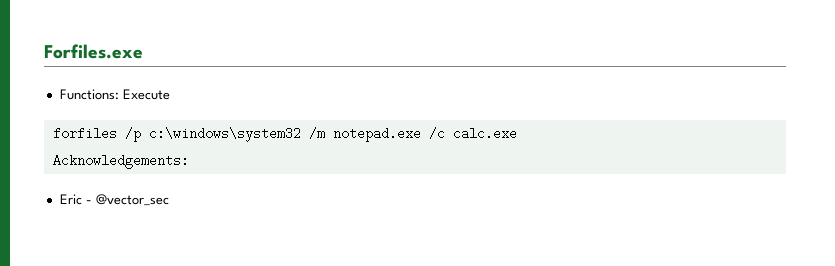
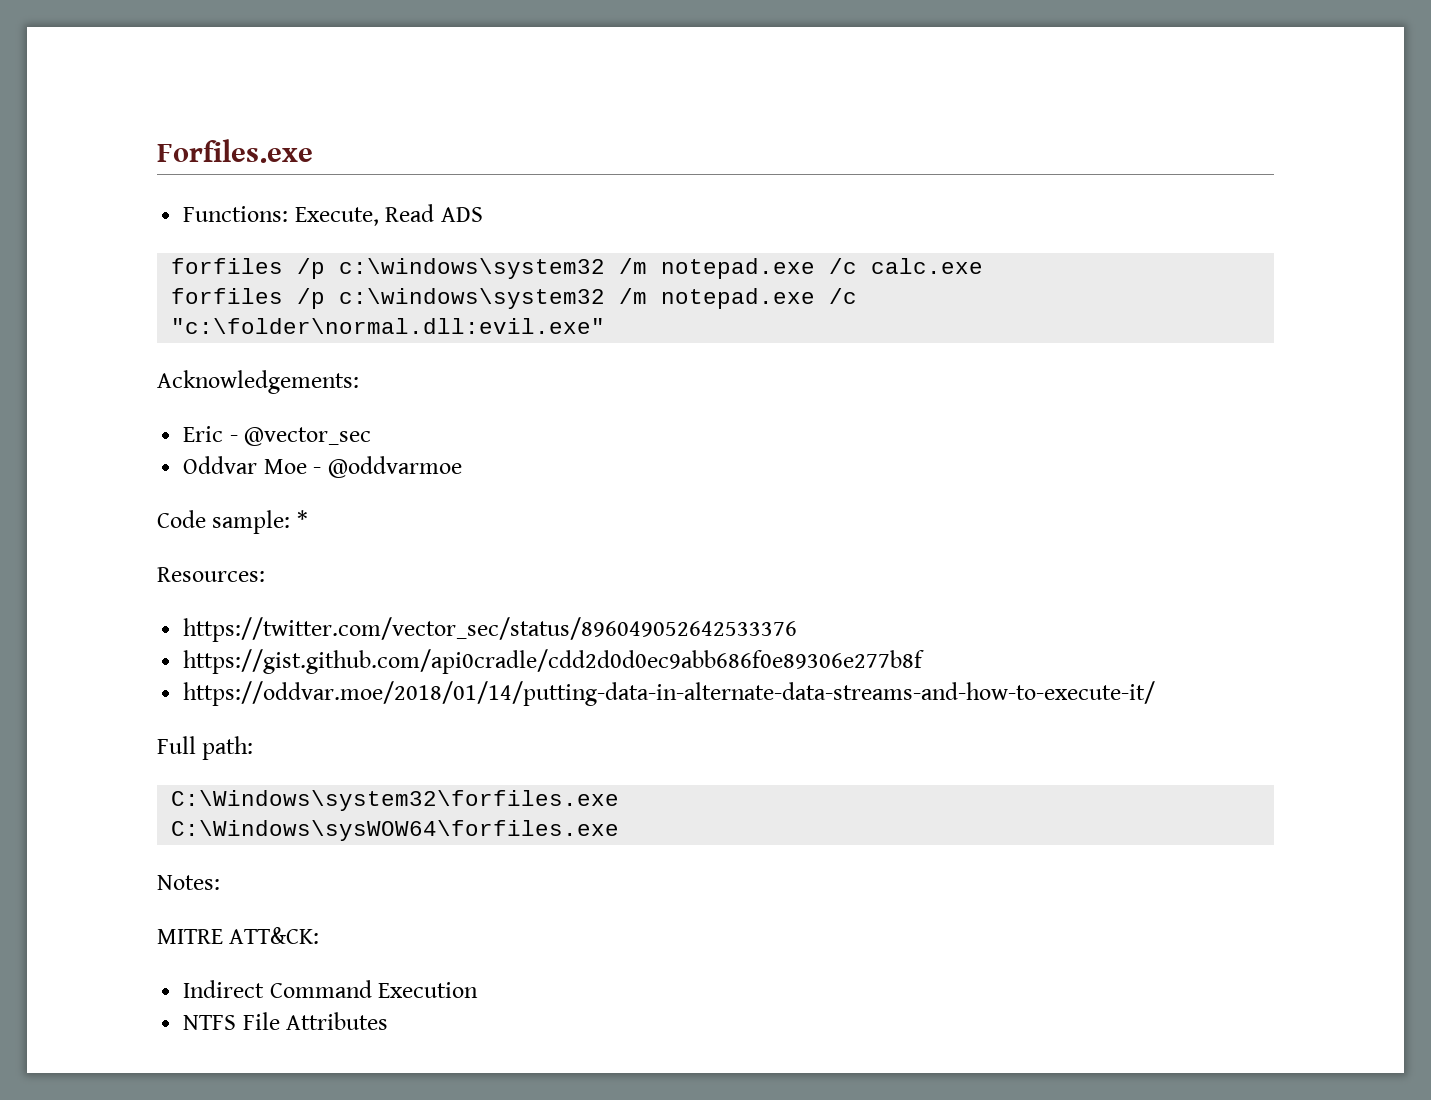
[122,89,170,100] Execute -> [294,204,483,226] Execute, Read ADS
[52,154,189,169] [59,194,169,206] Acknowledgements: // Eric - @vector_sec -> [171,288,858,309] [171,318,606,334] [157,370,359,394] [183,426,372,446] [183,456,462,478] [157,510,308,534] [157,567,265,582] [183,617,798,642] [183,649,925,674] [183,681,1156,706] [157,736,254,760] [171,790,620,811] [171,820,620,841] [157,875,220,890] [157,927,320,944] [183,980,479,998] [183,1012,389,1030] forfiles /p c:\windows\system32 /m notepad.exe /c "c:\folder\normal.dll:evil.exe" // Acknowledgements: // Eric - @vector_sec // Oddvar Moe - @oddvarmoe // Code sample: * // Resources: // https://twitter.com/vector_sec/status/896049052642533376 // https://gist.github.com/api0cradle/cdd2d0d0ec9abb686f0e89306e277b8f // https://oddvar.moe/2018/01/14/putting-data-in-alternate-data-streams-and-how-to-execute-it/ // Full path: // C:\Windows\system32\forfiles.exe // C:\Windows\sysWOW64\forfiles.exe // Notes: // MITRE ATT&CK: // Indirect Command Execution // NTFS File Attributes

